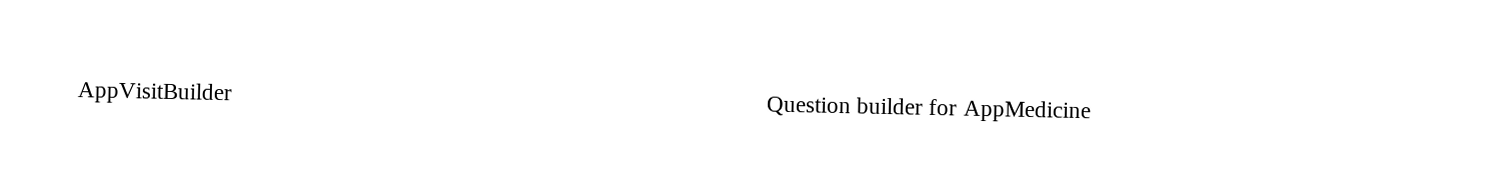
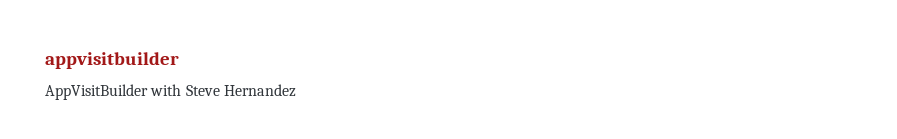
(77, 93) none -> [45,52,179,69] appvisitbuilder //
[766,96,1091,124] // Question builder for AppMedicine -> [150,84,296,97] with Steve Hernandez

